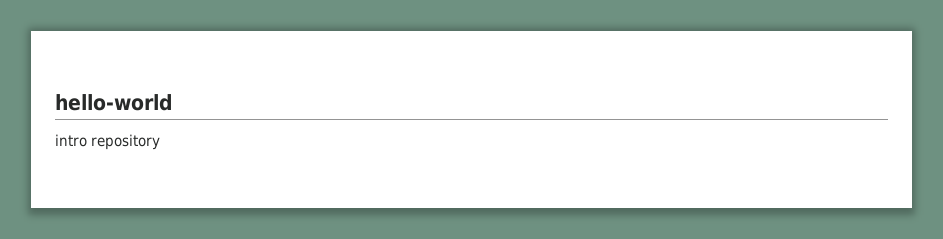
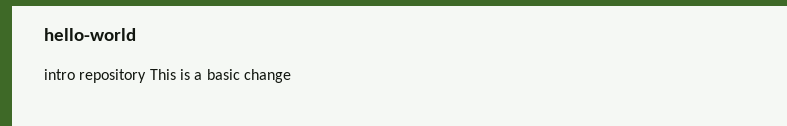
(160, 142) none -> [149,69,291,83] This is a basic change

